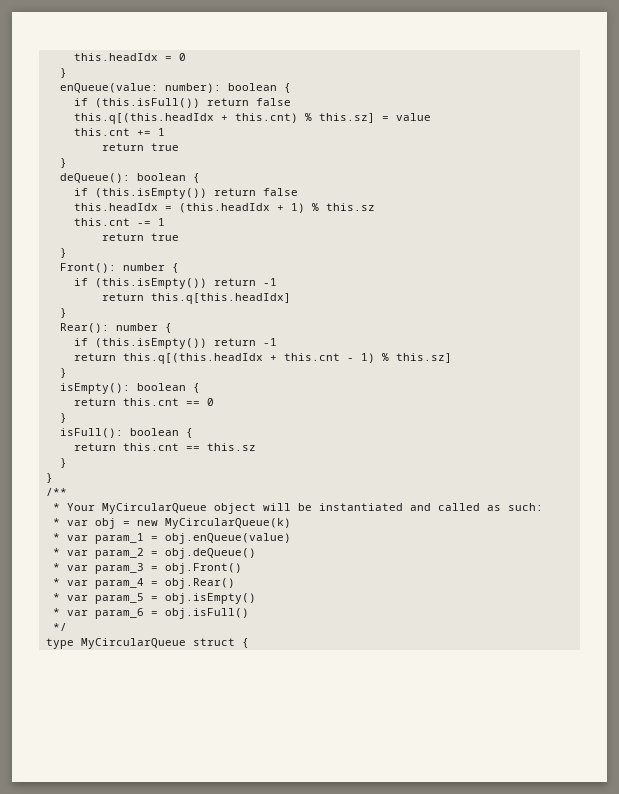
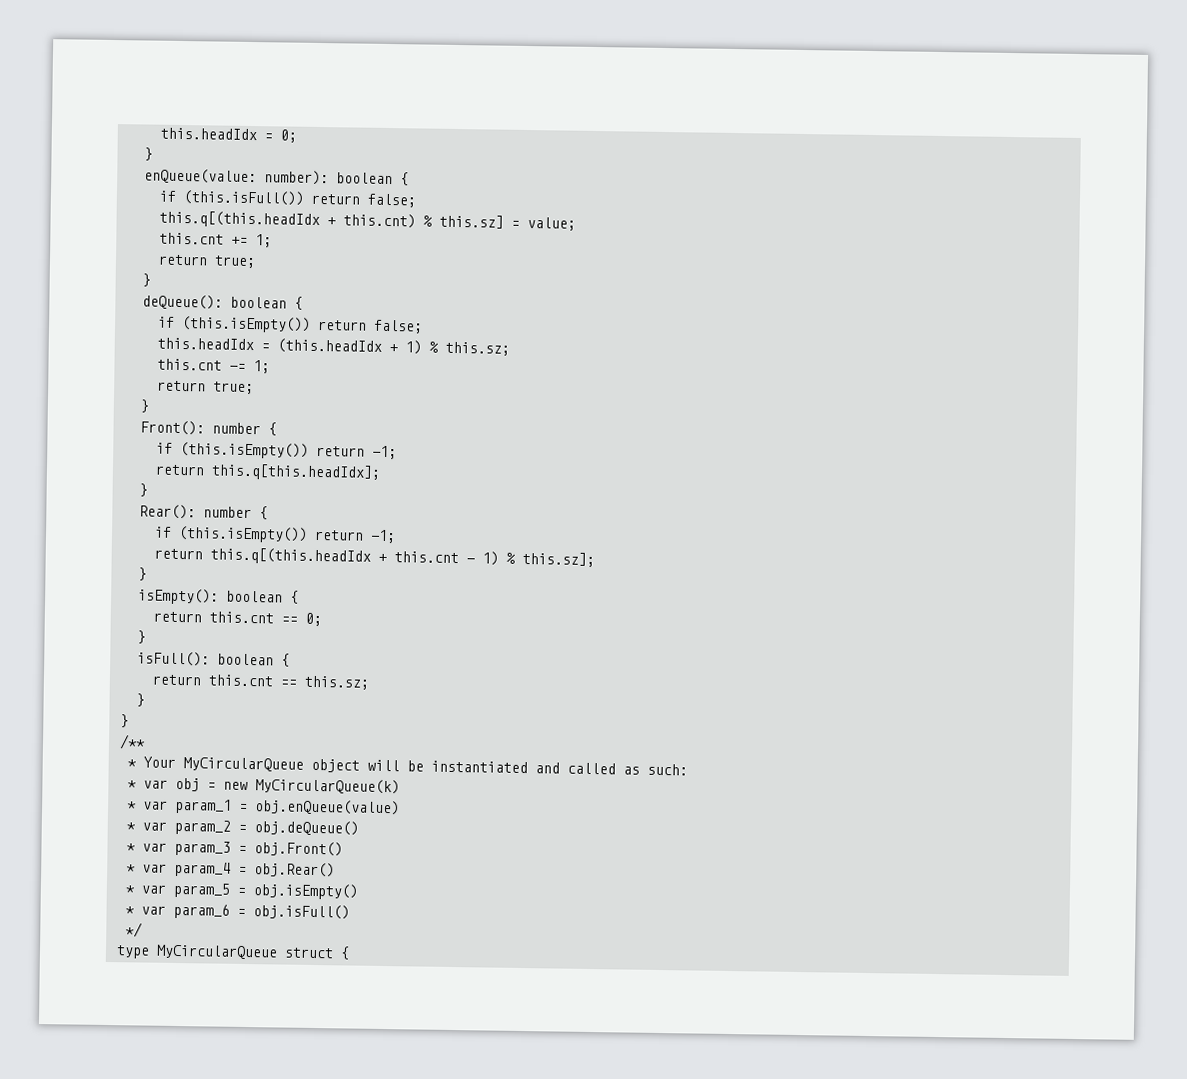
[73,53,186,61] this.headIdx = 0 -> [159,127,297,143] this.headIdx = 0;
[255,98,291,106] false -> [366,193,416,208] false;
[395,113,431,121] value -> [526,216,576,231] value;
[157,128,165,136] [101,143,179,151] 1 // return true -> [254,234,272,248] [157,254,256,269] 1; // return true;
[262,188,298,196] false -> [372,319,423,334] false;
[325,203,375,211] this.sz -> [444,341,510,356] this.sz;
[157,218,165,226] [101,233,179,241] 1 // return true -> [252,360,270,374] [156,380,254,395] 1; // return true;
[262,278,277,286] [101,293,291,304] -1 // return this.q[this.headIdx] -> [371,445,397,460] [154,463,381,481] -1; // return this.q[this.headIdx];
[262,338,277,346] -1 -> [369,529,396,544] -1;
[395,353,452,363] this.sz] -> [521,551,595,568] this.sz];
[206,398,214,406] 0 -> [304,612,322,627] 0;
[206,443,256,451] this.sz -> [303,675,369,690] this.sz;

